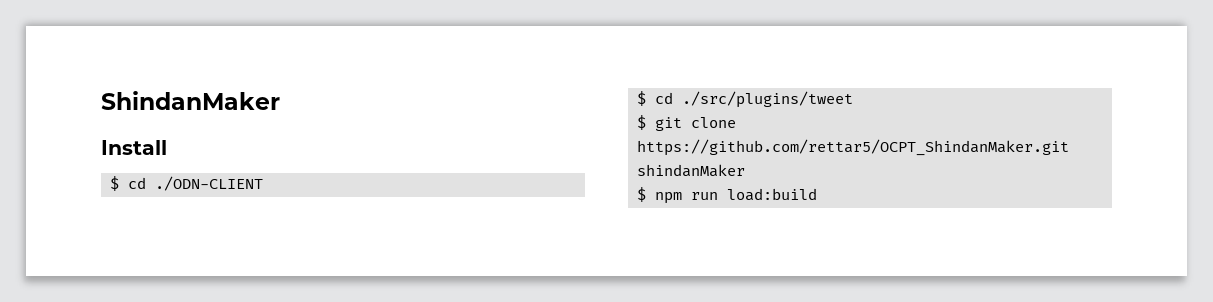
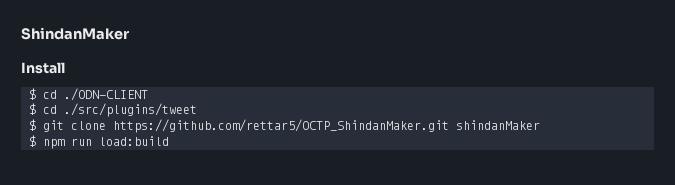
[636,139,1069,156] https://github.com/rettar5/OCPT_ShindanMaker.git -> [112,119,449,133] https://github.com/rettar5/OCTP_ShindanMaker.git

